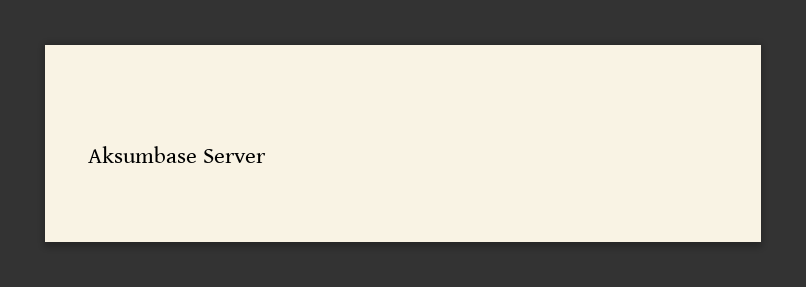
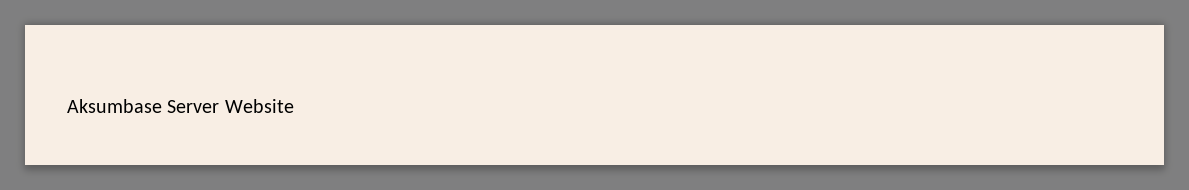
(267, 156) none -> [224,99,294,113] Website

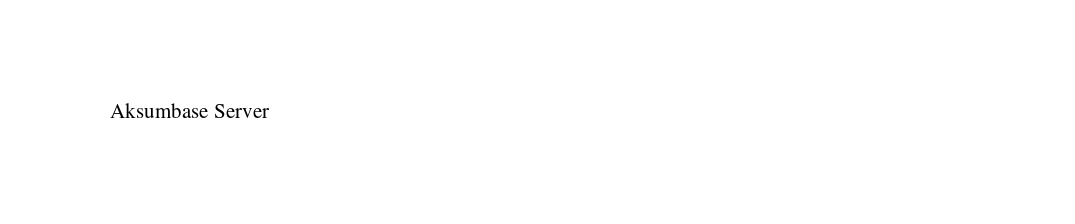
[224,99,294,113] Website -> (270, 111) none

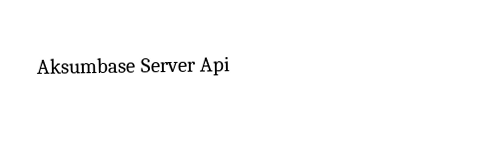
(270, 111) none -> [199,56,231,76] Api

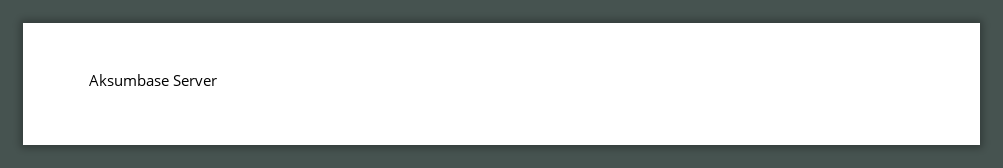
[199,56,231,76] Api -> (218, 80) none

